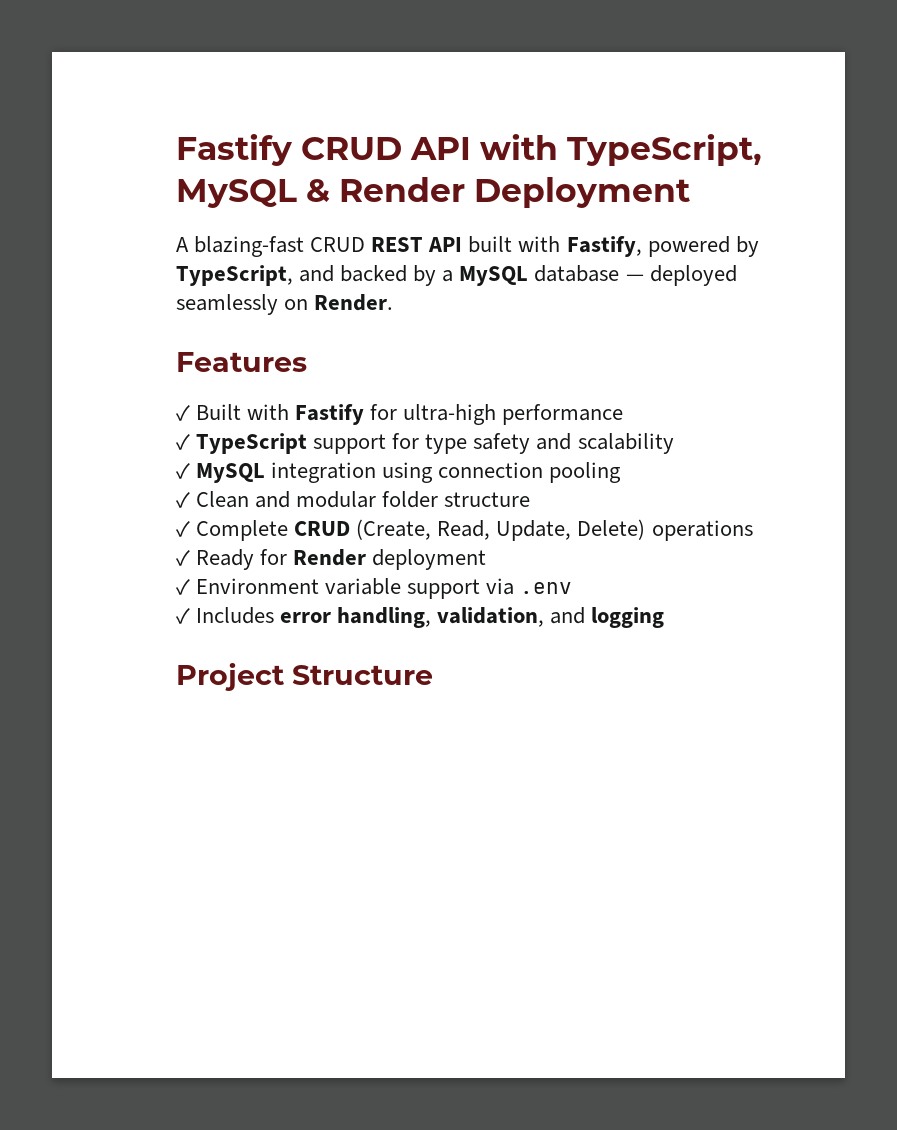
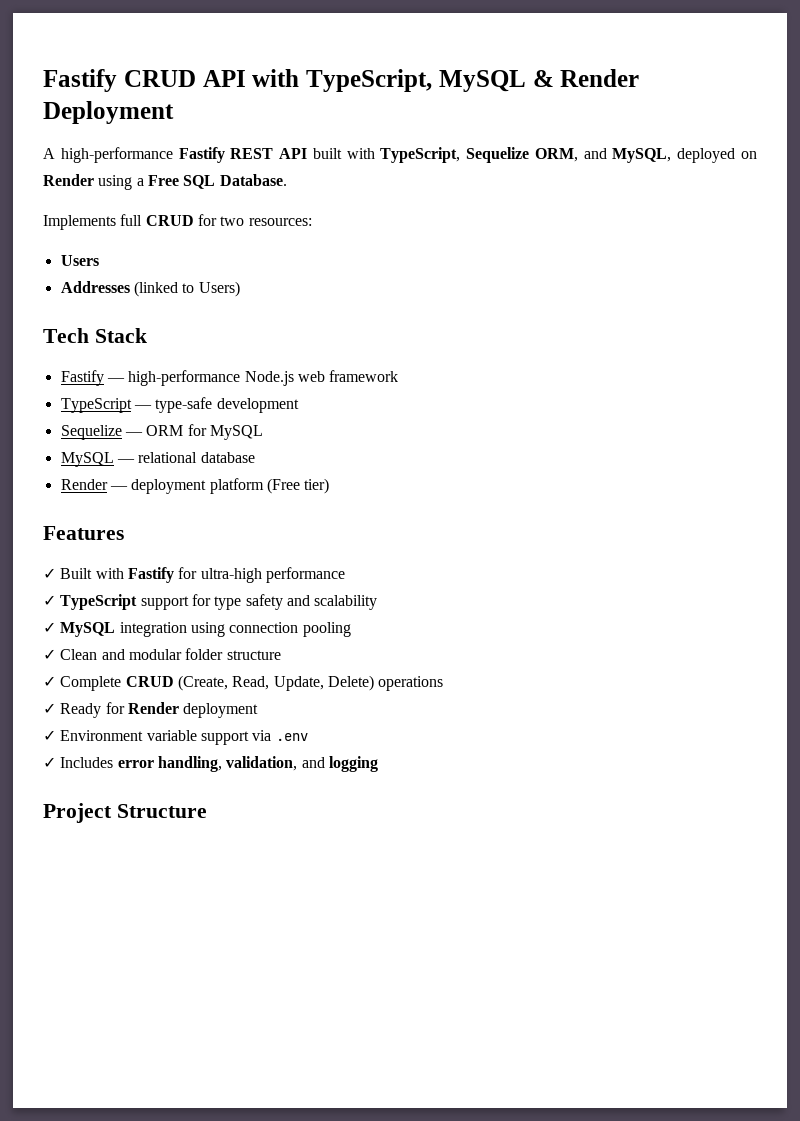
[194,236,366,257] blazing-fast CRUD -> [60,147,225,163] high-performance Fastify
[566,236,759,257] [176,265,737,286] [176,294,394,315] Fastify, powered by TypeScript, and backed by a MySQL database — deployed seamlessly on Render. -> [380,147,757,163] [43,174,287,190] [43,214,312,230] [60,255,99,266] [60,281,240,297] [43,328,147,343] [60,370,399,386] [60,397,299,413] [60,424,263,440] [60,452,255,467] [60,478,330,494] TypeScript, Sequelize ORM, and MySQL, deployed on Render using a Free SQL Database. // Implements full CRUD for two resources: // Users // Addresses (linked to Users) // Tech Stack // Fastify — high-performance Node.js web framework // TypeScript — type-safe development // Sequelize — ORM for MySQL // MySQL — relational database // Render — deployment platform (Free tier)

